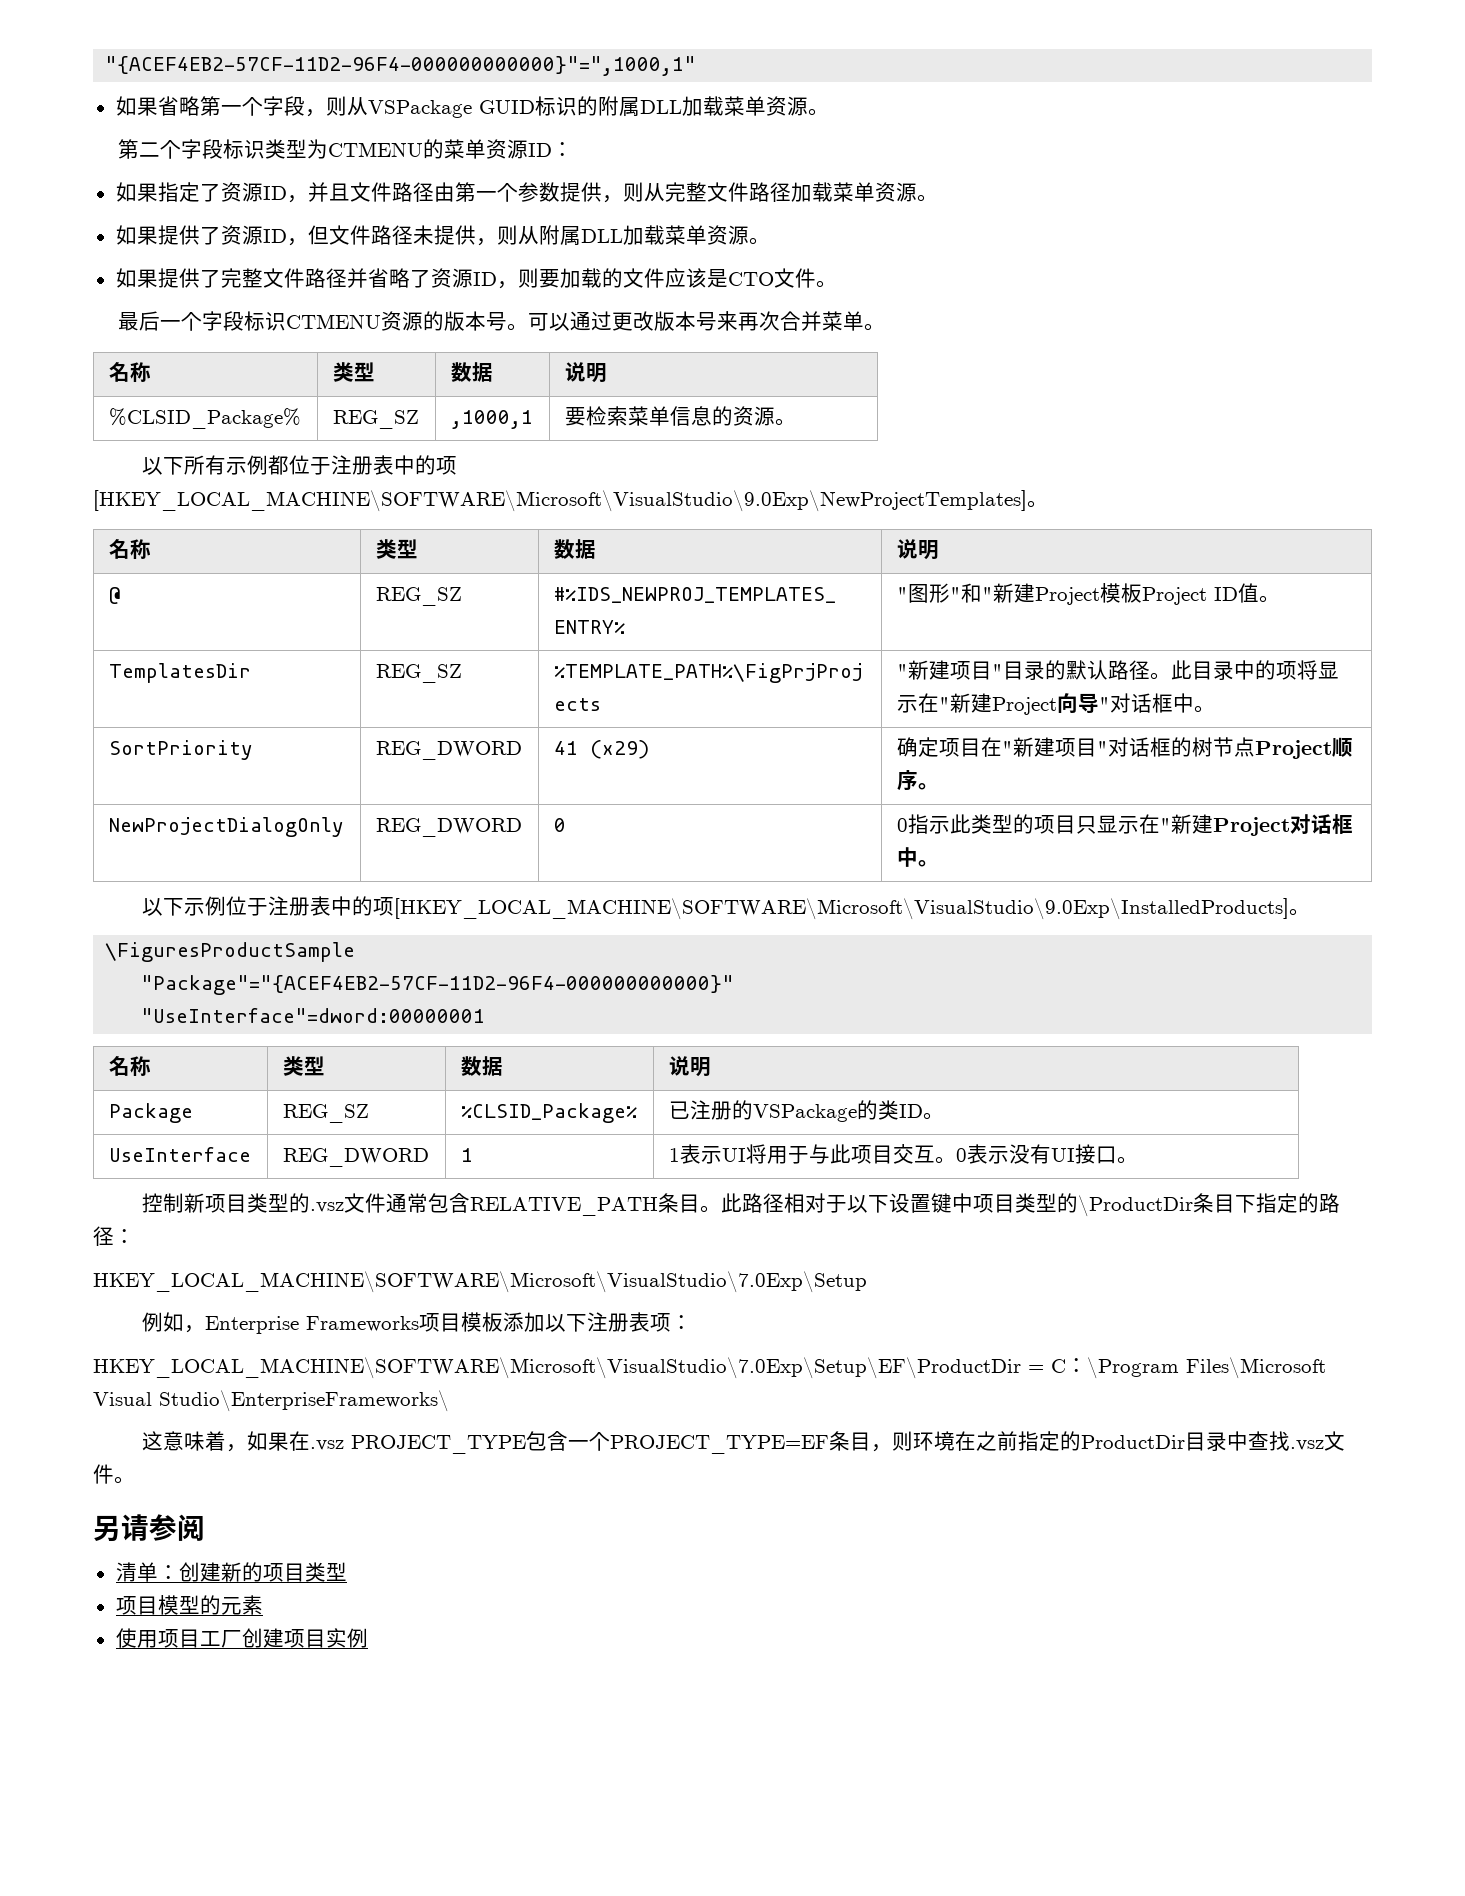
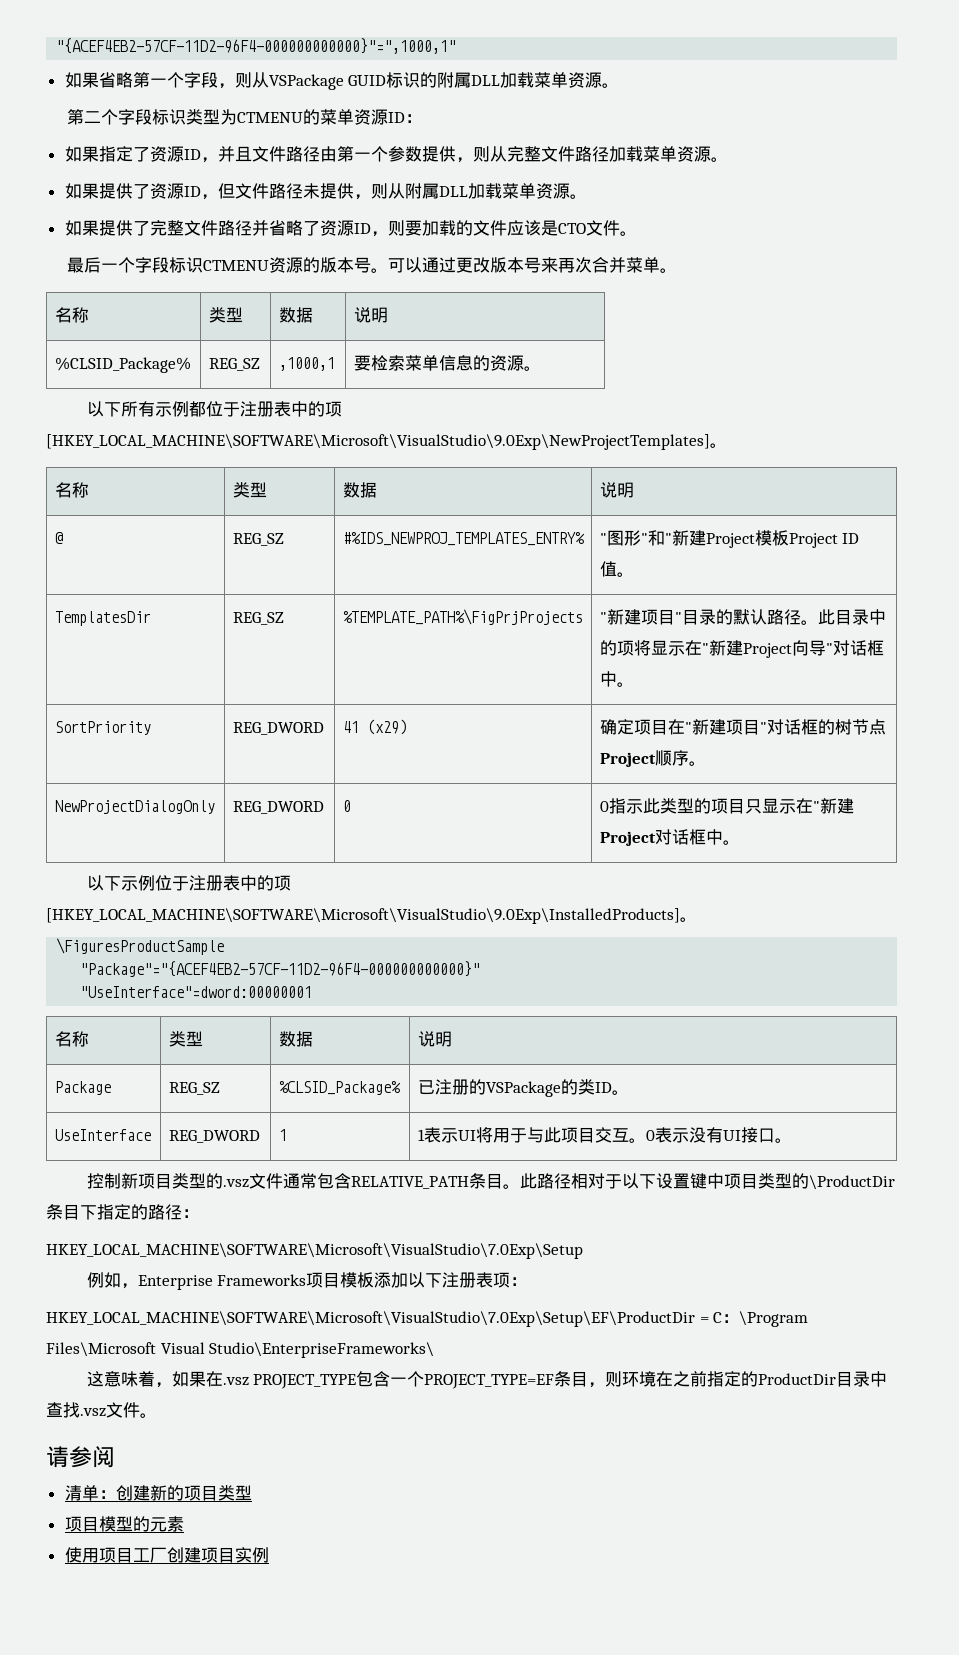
[93,1515,121,1542] 另 -> (157, 1415) none

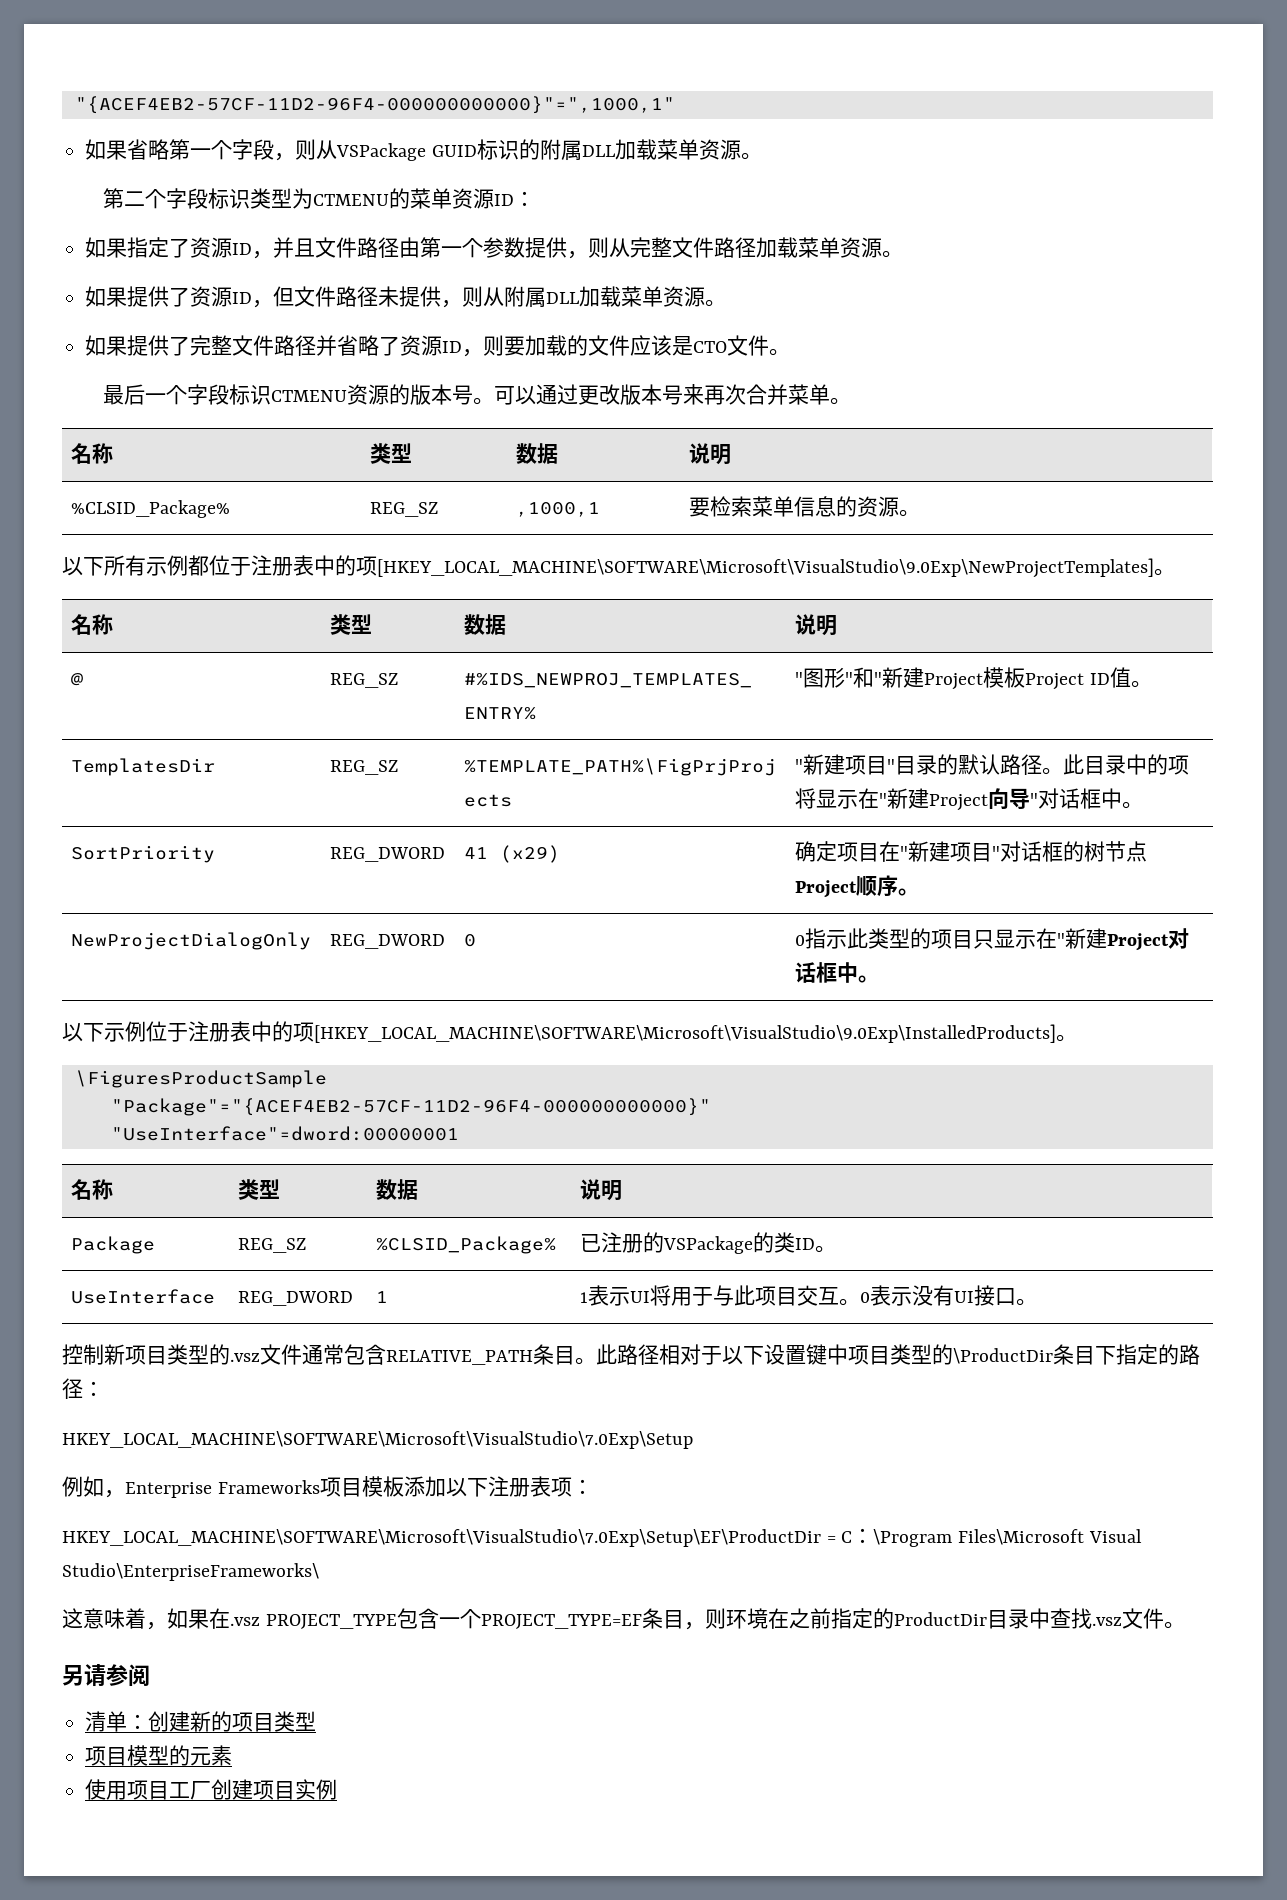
(157, 1415) none -> [62,1665,84,1686] 另

